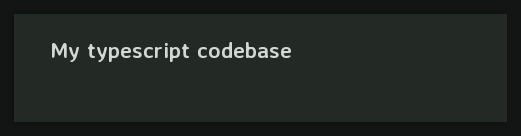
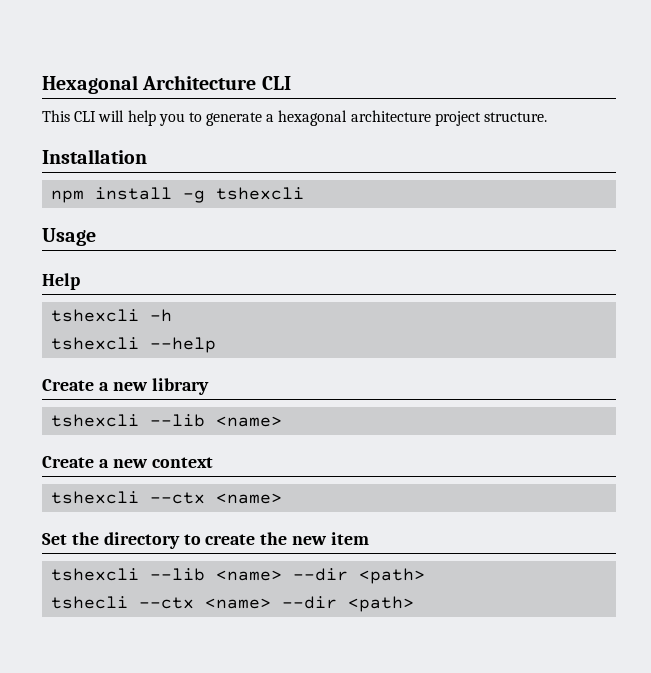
[50,42,292,62] My typescript codebase -> [42,75,291,94] [42,110,548,126] [42,149,147,164] [51,187,305,203] [42,228,96,246] [42,273,80,290] [51,309,173,322] [51,337,217,353] [42,378,209,395] [51,414,283,427] [42,456,213,468] [51,491,283,504] [42,532,370,549] [51,568,426,584] [51,596,415,612] Hexagonal Architecture CLI // This CLI will help you to generate a hexagonal architecture project structure. // Installation // npm install -g tshexcli // Usage // Help // tshexcli -h // tshexcli --help // Create a new library // tshexcli --lib <name> // Create a new context // tshexcli --ctx <name> // Set the directory to create the new item // tshexcli --lib <name> --dir <path> // tshecli --ctx <name> --dir <path>

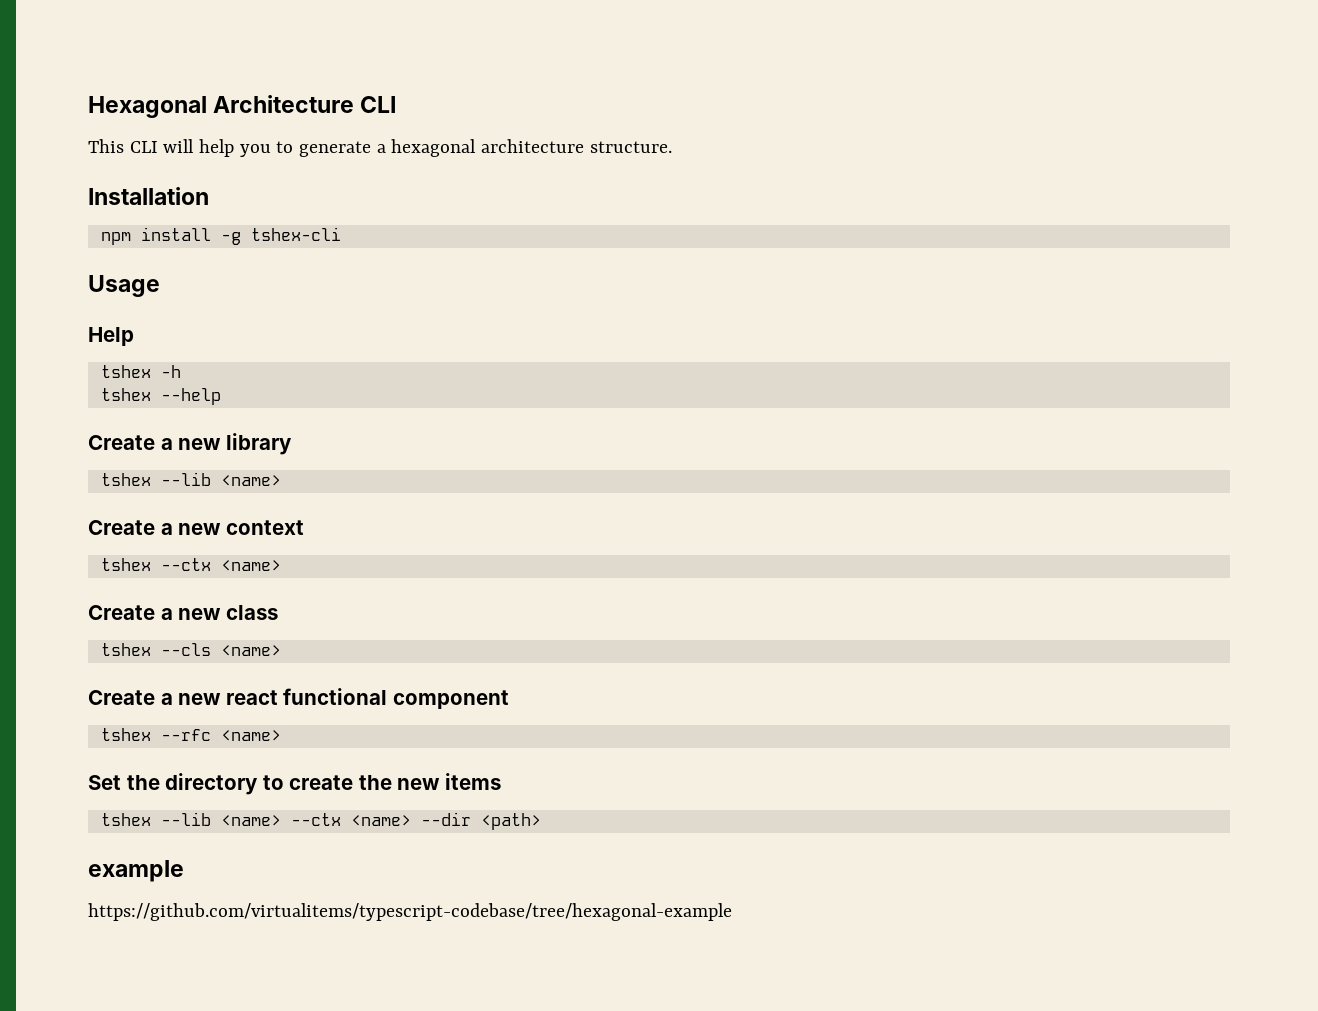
[434,111,481,126] project -> (585, 146) none
[216,187,305,200] tshexcli -> [250,227,341,241] tshex-cli
[51,309,140,322] tshexcli -> [100,365,151,378] tshex
[51,337,140,350] tshexcli -> [100,388,151,401] tshex
[51,414,140,427] tshexcli -> [100,473,151,486] tshex
[51,491,283,504] tshexcli --ctx <name> -> [100,558,281,571] [88,605,278,620] [100,643,281,656] [88,688,509,709] [100,728,281,741] tshex --ctx <name> // Create a new class // tshex --cls <name> // Create a new react functional component // tshex --rfc <name>
[331,532,370,545] [51,568,426,584] [51,596,415,612] item // tshexcli --lib <name> --dir <path> // tshecli --ctx <name> --dir <path> -> [444,773,501,790] [100,812,541,830] [88,860,184,882] [88,903,732,921] items // tshex --lib <name> --ctx <name> --dir <path> // example // https://github.com/virtualitems/typescript-codebase/tree/hexagonal-example

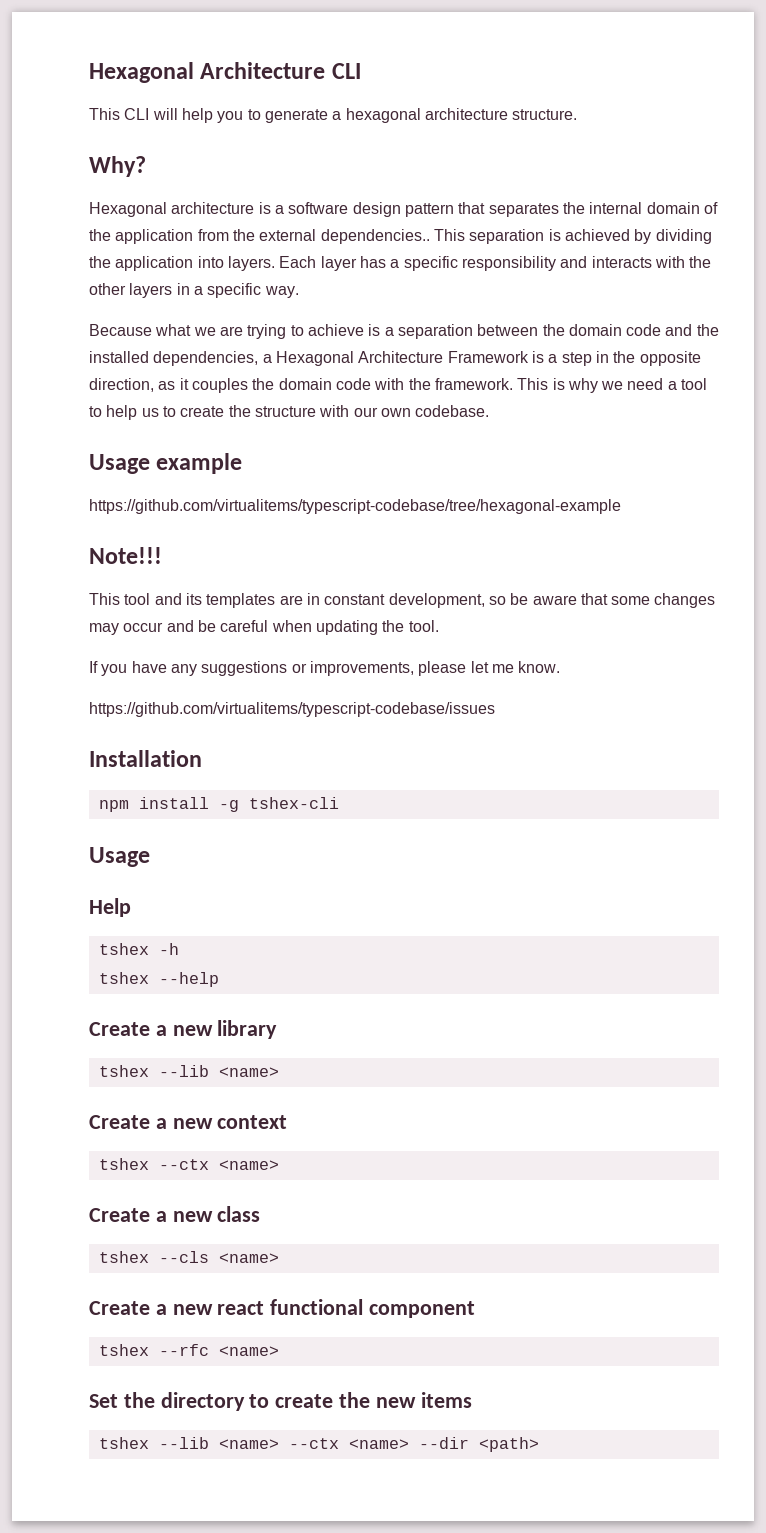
(672, 147) none -> [89,156,146,177] [89,202,718,217] [89,229,712,244] [89,256,712,271] [89,283,299,298] [89,324,719,339] [89,351,701,366] [89,378,708,393] [89,405,490,420] [89,453,243,474] [89,499,621,514] [89,547,162,564] [89,593,716,608] [89,620,439,635] [89,661,561,676] [89,702,495,717] // Why? // Hexagonal architecture is a software design pattern that separates the internal domain of the application from the external dependencies.. This separation is achieved by dividing the application into layers. Each layer has a specific responsibility and interacts with the other layers in a specific way. // Because what we are trying to achieve is a separation between the domain code and the installed dependencies, a Hexagonal Architecture Framework is a step in the opposite direction, as it couples the domain code with the framework. This is why we need a tool to help us to create the structure with our own codebase. // Usage example // https://github.com/virtualitems/typescript-codebase/tree/hexagonal-example // Note!!! // This tool and its templates are in constant development, so be aware that some changes may occur and be careful when updating the tool. // If you have any suggestions or improvements, please let me know. // https://github.com/virtualitems/typescript-codebase/issues
[88,860,184,882] [88,903,732,921] // example // https://github.com/virtualitems/typescript-codebase/tree/hexagonal-example -> (539, 1444) none

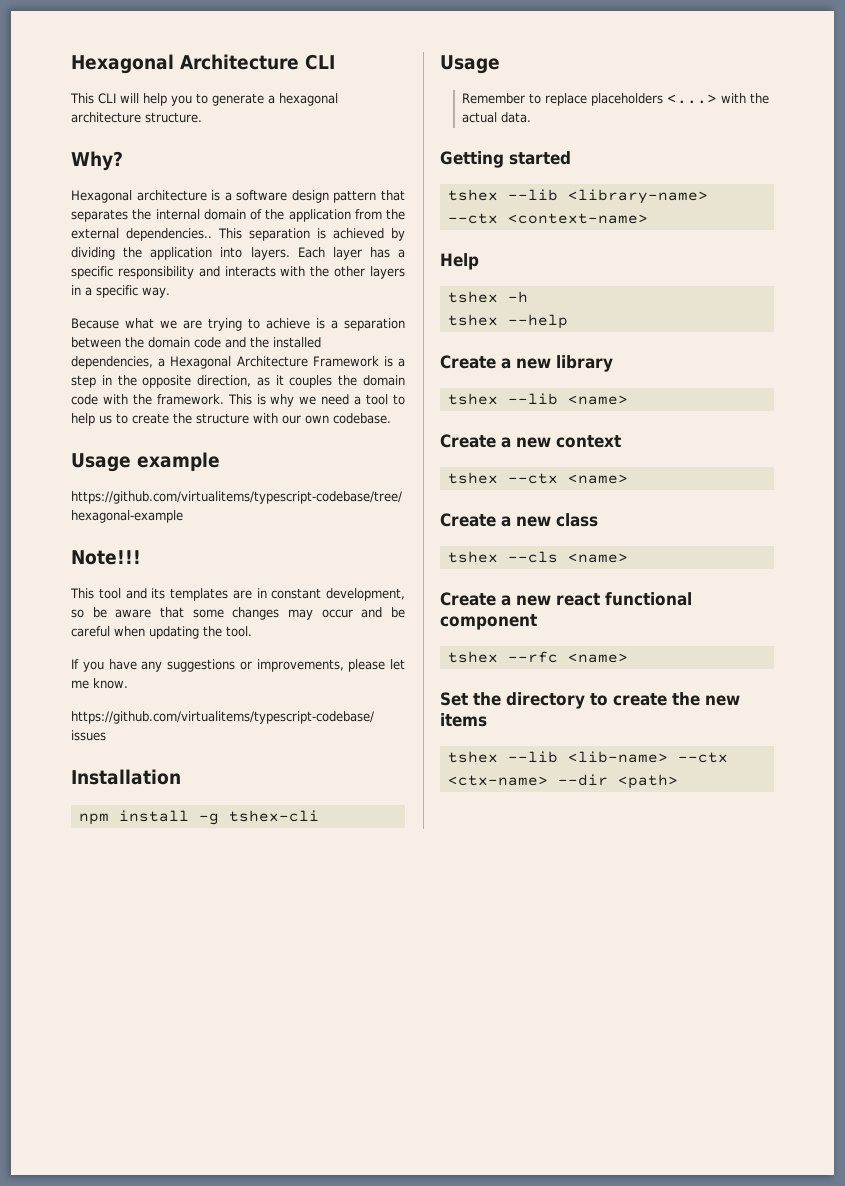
(150, 857) none -> [461,93,769,106] [461,112,531,123] [440,151,571,168] [447,189,708,204] [447,213,648,224] // Remember to replace placeholders <...> with the actual data. // Getting started // tshex --lib <library-name> --ctx <context-name>
[218,1438,409,1449] <name> --ctx <name> -> [567,751,728,763] [447,775,548,786] <lib-name> --ctx <ctx-name>

